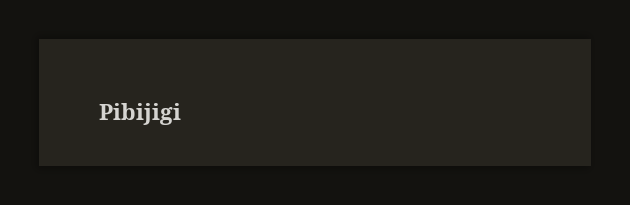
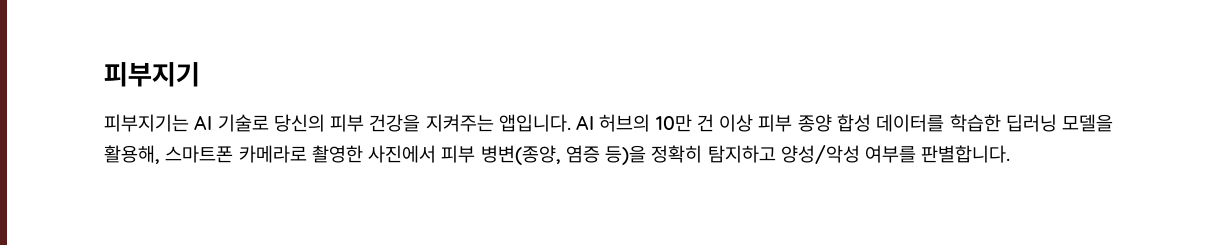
[99,103,181,125] Pibijigi -> [104,62,200,87] [104,114,1114,132] [104,145,1011,165] 피부지기 // 피부지기는 AI 기술로 당신의 피부 건강을 지켜주는 앱입니다. AI 허브의 10만 건 이상 피부 종양 합성 데이터를 학습한 딥러닝 모델을 활용해, 스마트폰 카메라로 촬영한 사진에서 피부 병변(종양, 염증 등)을 정확히 탐지하고 양성/악성 여부를 판별합니다.

